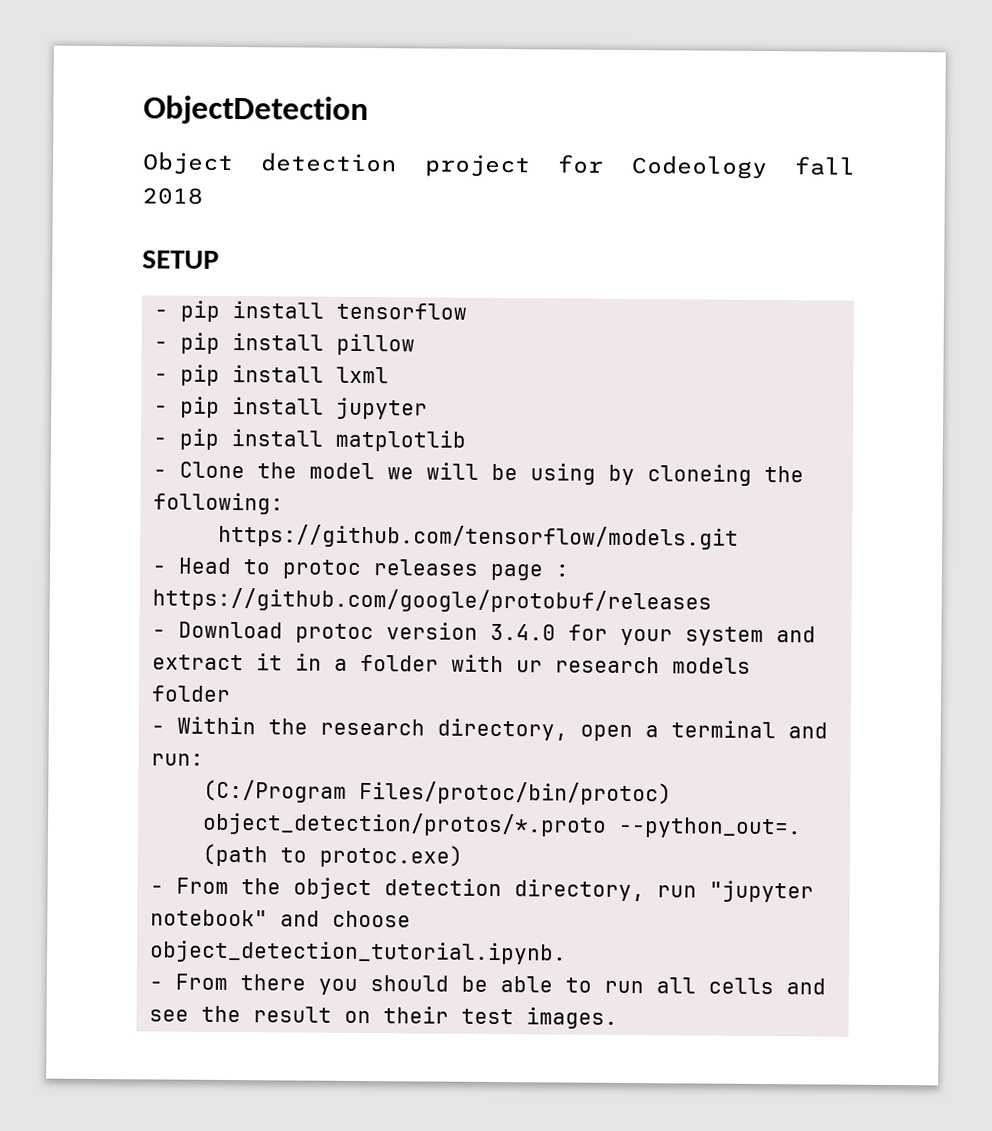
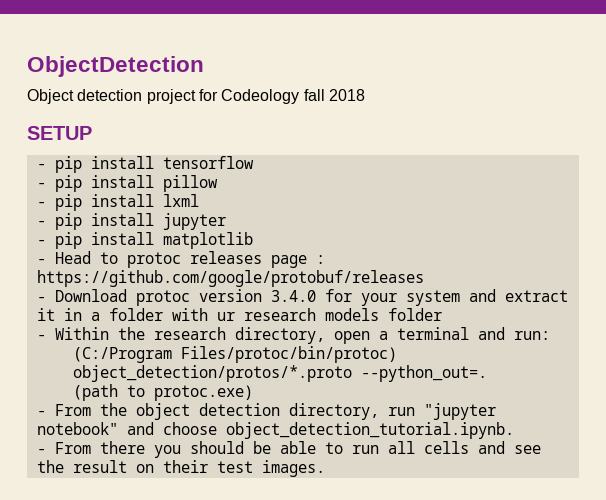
[152,461,804,486] [152,492,284,515] [217,523,739,550] // - Clone the model we will be using by cloneing the following: // https://github.com/tensorflow/models.git -> (253, 240) none

